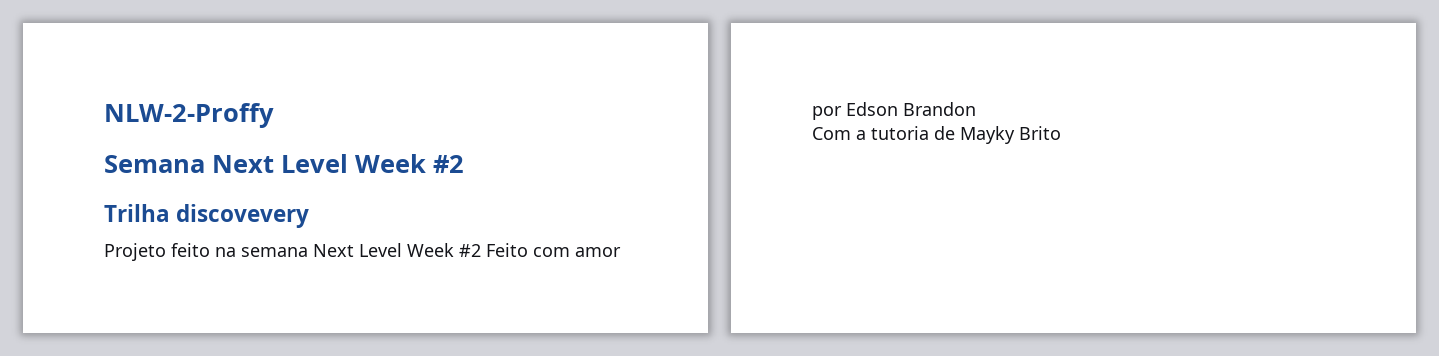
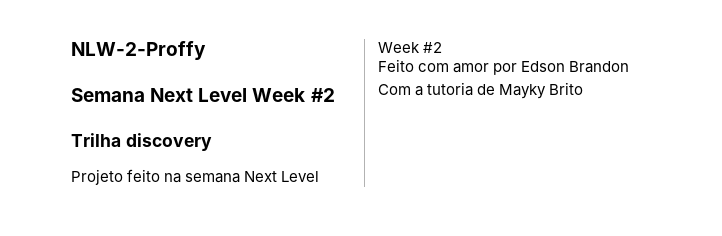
[176,204,310,228] discovevery -> [125,133,212,151] discovery
(481, 250) none -> (443, 47) //

